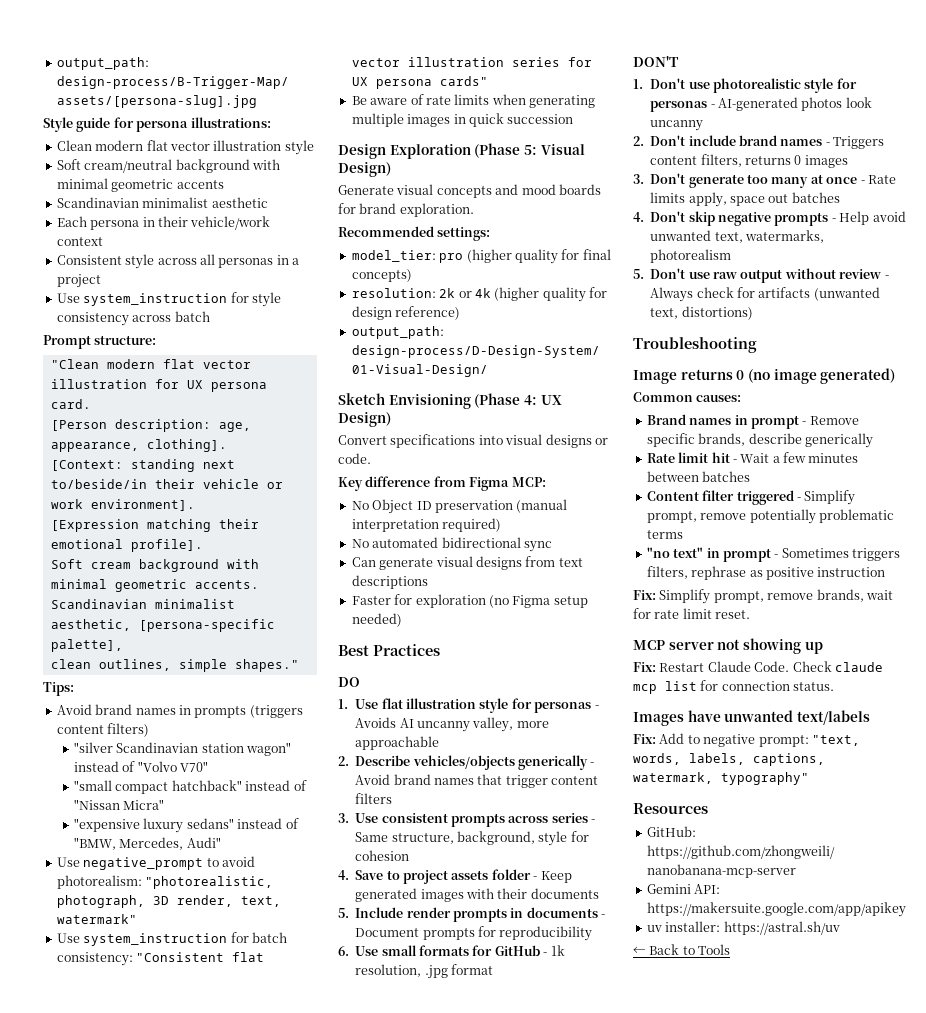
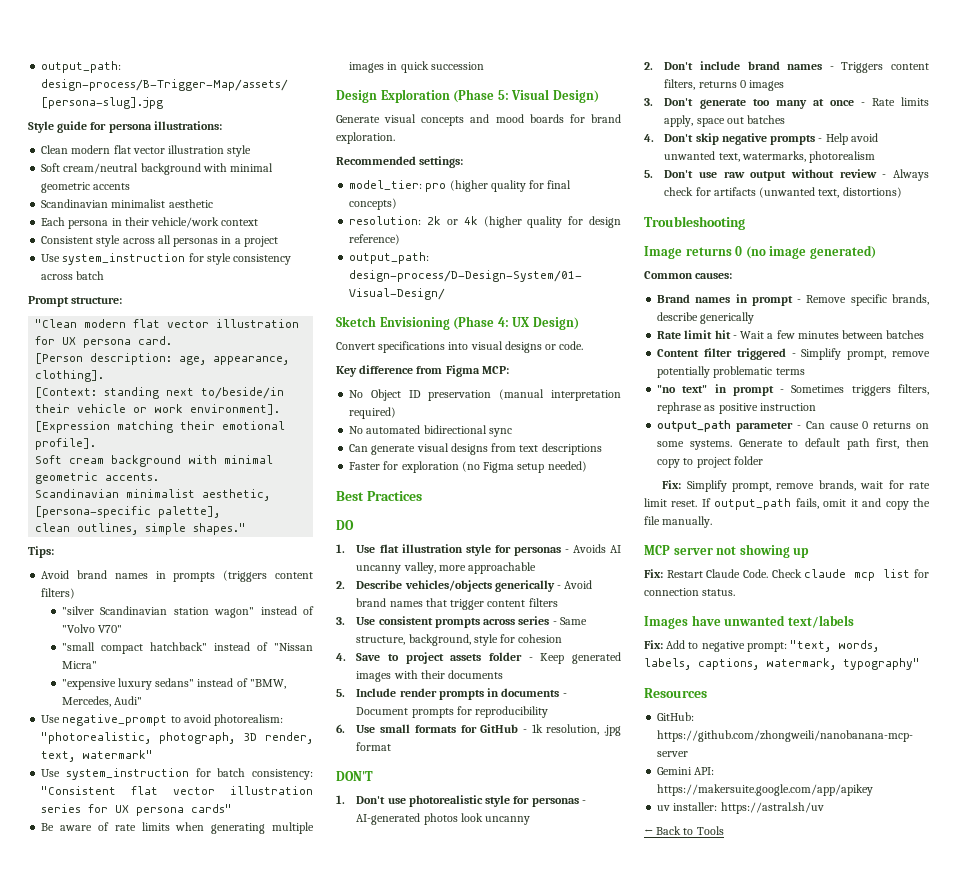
(886, 572) none -> [657,420,929,432] [657,438,929,450] [657,456,763,468] // output_path parameter - Can cause 0 returns on some systems. Generate to default path first, then copy to project folder
(751, 614) none -> [701,498,930,510] [644,516,713,528] If output_path fails, omit it and copy the file manually.

